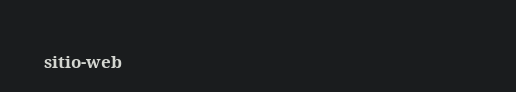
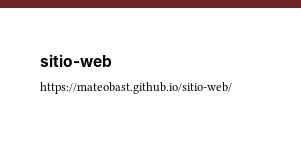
(122, 62) none -> [40,82,232,94] // https://mateobast.github.io/sitio-web/

